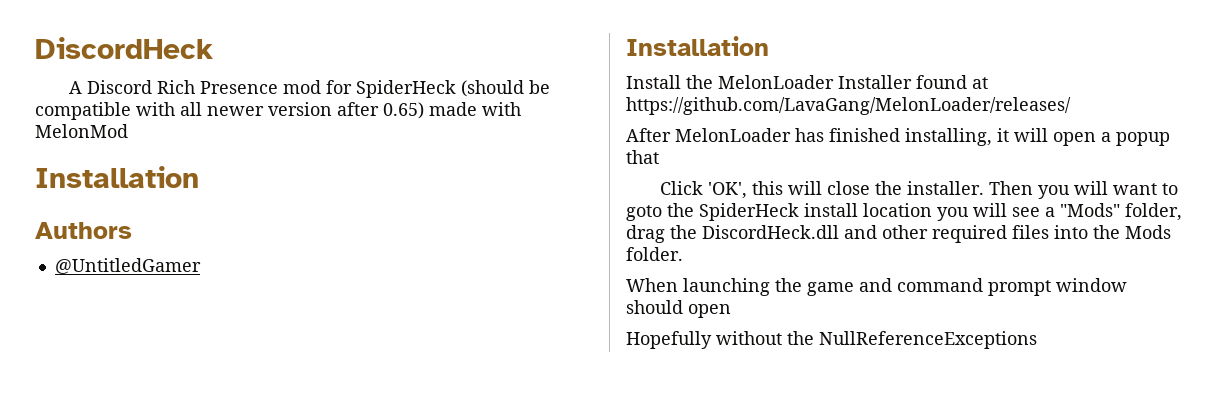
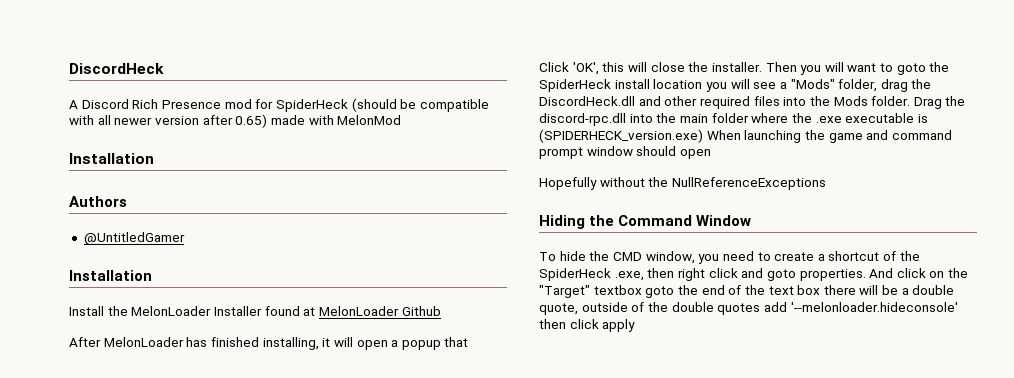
[626,97,1071,115] https://github.com/LavaGang/MelonLoader/releases/ -> [318,306,441,316] MelonLoader Github
(683, 254) // -> [913,96,966,109] [539,113,928,126] [539,129,703,143] Drag the discord-rpc.dll into the main folder where the .exe executable is (SPIDERHECK_version.exe)
(1037, 340) none -> [539,215,752,229] [539,251,920,264] [539,268,969,281] [539,285,955,298] [539,302,958,315] [539,319,636,332] // Hiding the Command Window // To hide the CMD window, you need to create a shortcut of the SpiderHeck .exe, then right click and goto properties. And click on the "Target" textbox goto the end of the text box there will be a double quote, outside of the double quotes add '--melonloader.hideconsole' then click apply

